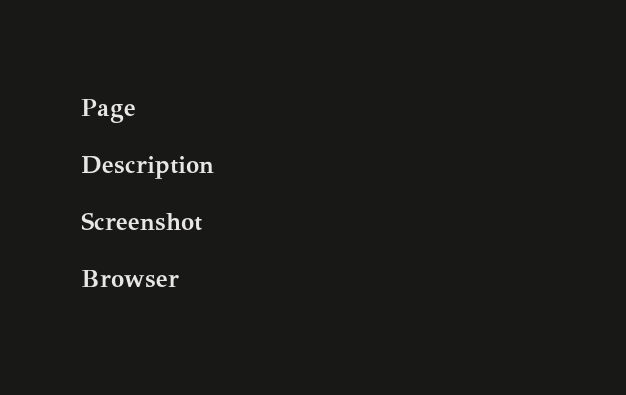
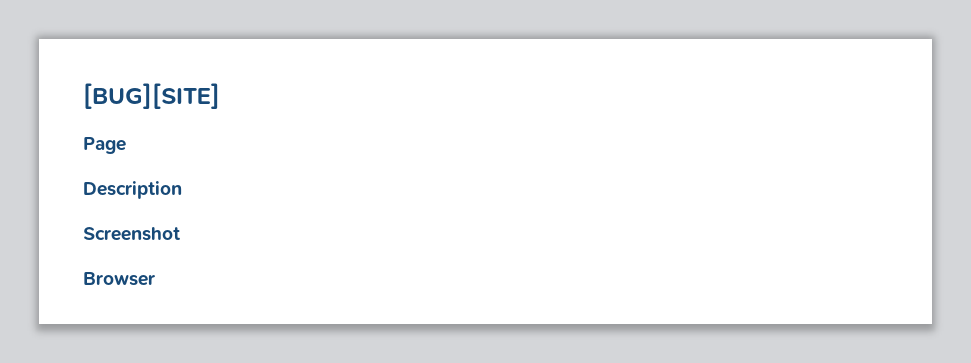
(81, 111) none -> [83,83,220,109] [BUG][SITE] //

